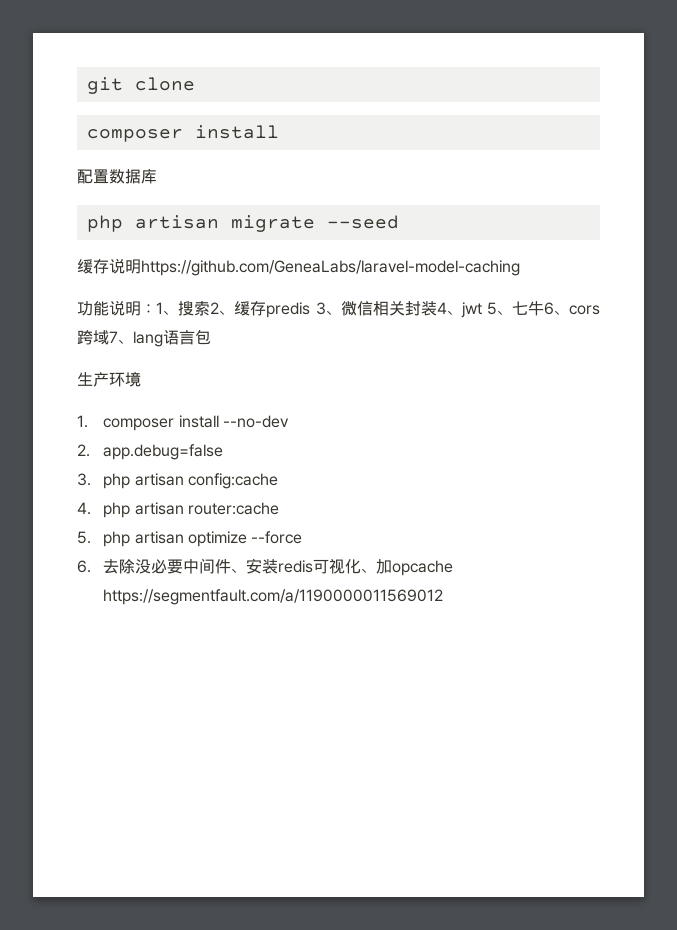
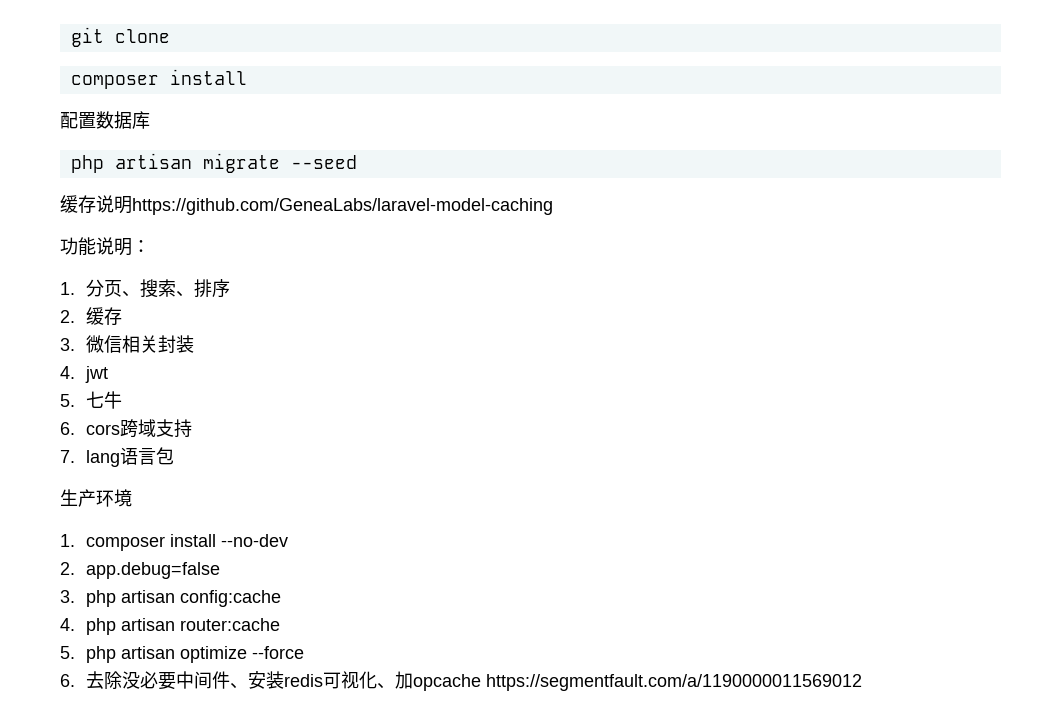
[156,301,341,318] 1、搜索2、缓存predis 3、 -> [60,279,230,298] [60,307,122,325] [60,338,75,351] // 1.分页、搜索、排序 // 2.缓存 // 3.
[436,302,462,315] 4、 -> [60,366,75,379] // 4.
[487,302,512,315] 5、 -> [60,394,75,407] // 5.
[544,302,569,315] 6、 -> [60,422,75,435] // 6.
[109,331,133,344] 7、 -> [155,419,192,438] [60,450,75,463] 支持 // 7.

